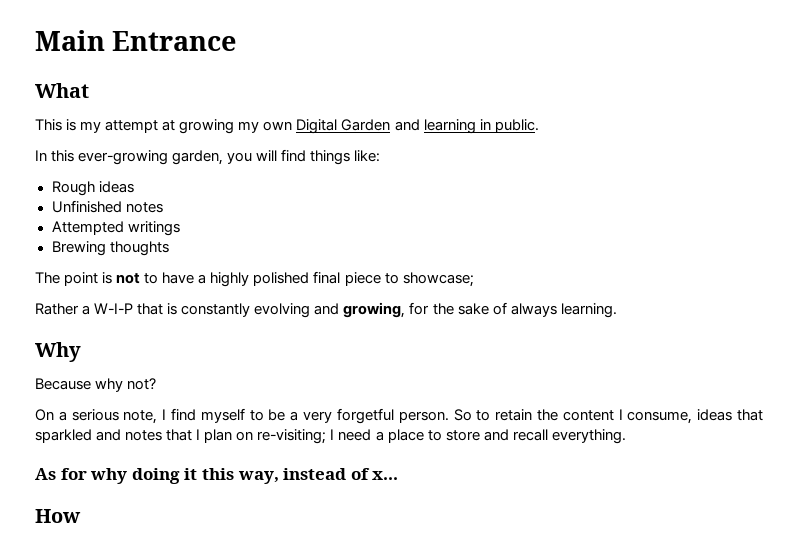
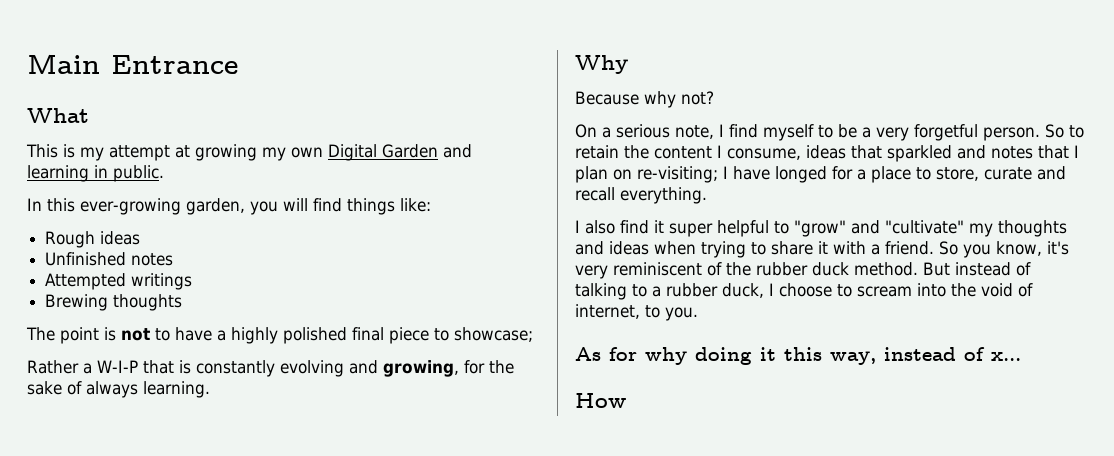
[338,429,372,441] need -> [733,166,853,183] have longed for
[445,430,480,441] store -> [936,167,1032,181] store, curate
(626, 436) none -> [575,220,1067,237] [575,241,1069,258] [575,262,1031,279] [575,283,1033,300] [575,304,698,321] // I also find it super helpful to "grow" and "cultivate" my thoughts and ideas when trying to share it with a friend. So you know, it's very reminiscent of the rubber duck method. But instead of talking to a rubber duck, I choose to scream into the void of internet, to you.

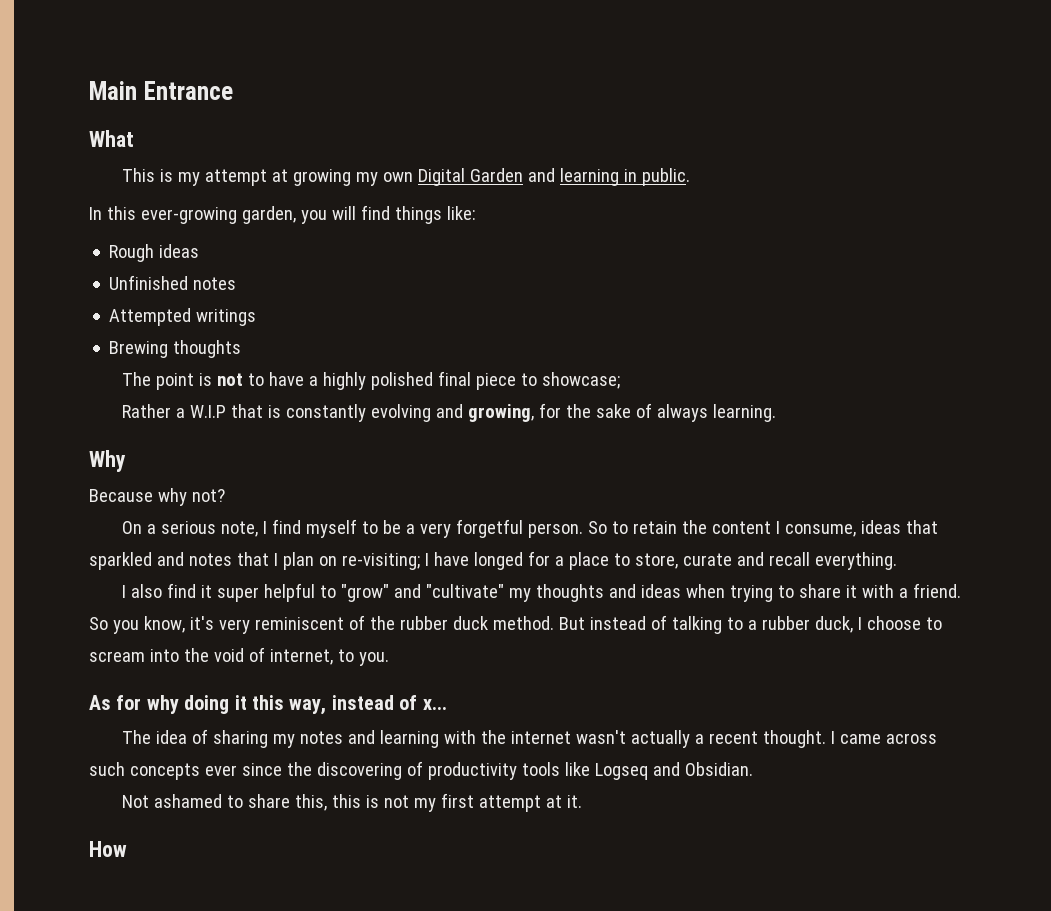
[97,360,138,373] W-I-P -> [190,405,227,418] W.I.P
(1021, 356) none -> [122,729,938,748] [89,761,753,780] [122,793,583,812] // The idea of sharing my notes and learning with the internet wasn't actually a recent thought. I came across such concepts ever since the discovering of productivity tools like Logseq and Obsidian. // Not ashamed to share this, this is not my first attempt at it.

